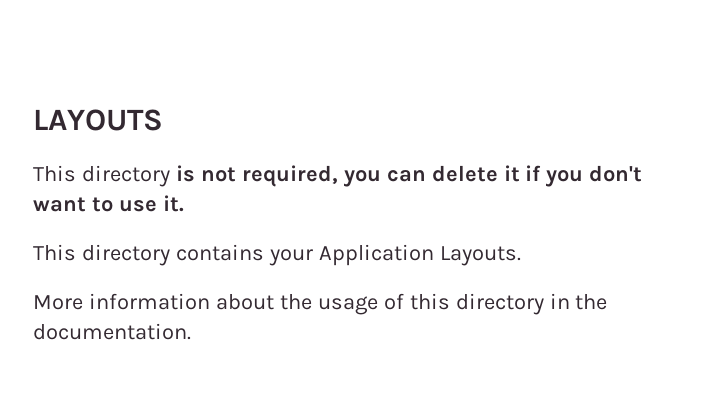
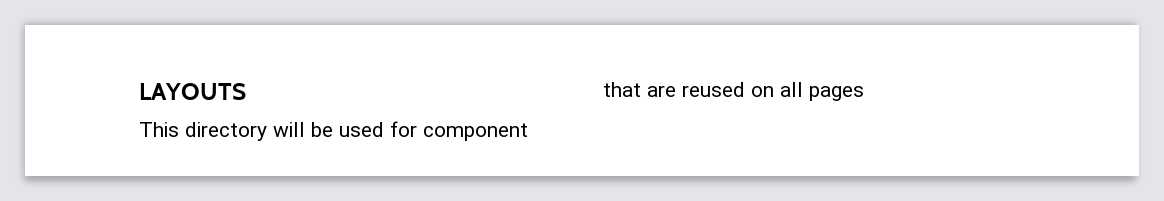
[175,165,643,187] [33,195,184,212] [33,244,521,266] [33,293,608,315] [33,323,191,340] is not required, you can delete it if you don't want to use it. // This directory contains your Application Layouts. // More information about the usage of this directory in the documentation. -> [273,121,528,141] [603,82,864,101] will be used for component that are reused on all pages

